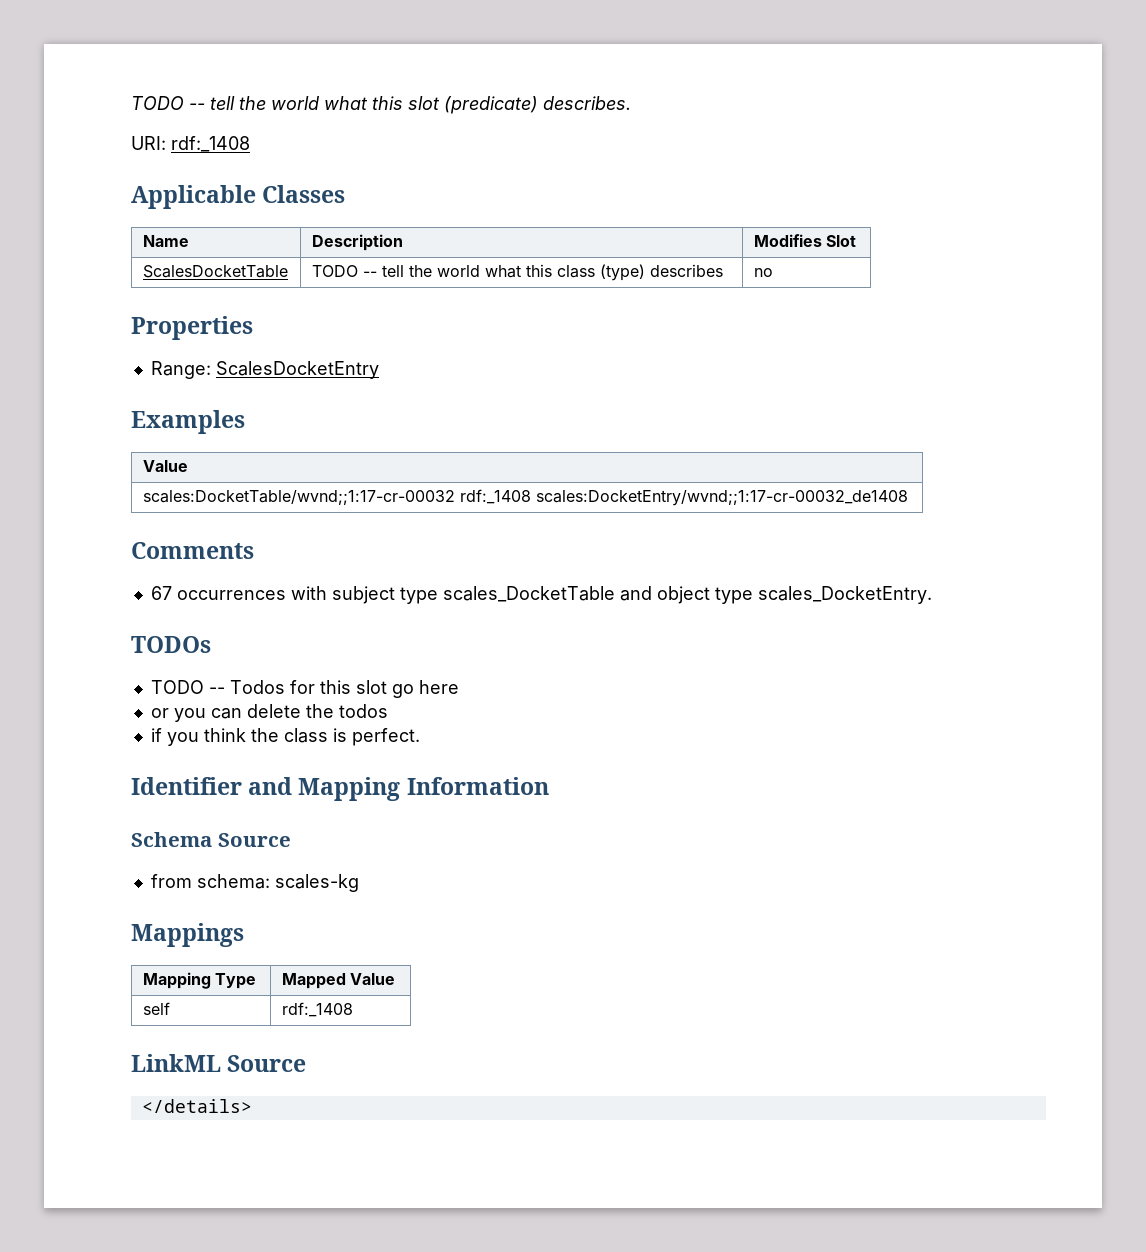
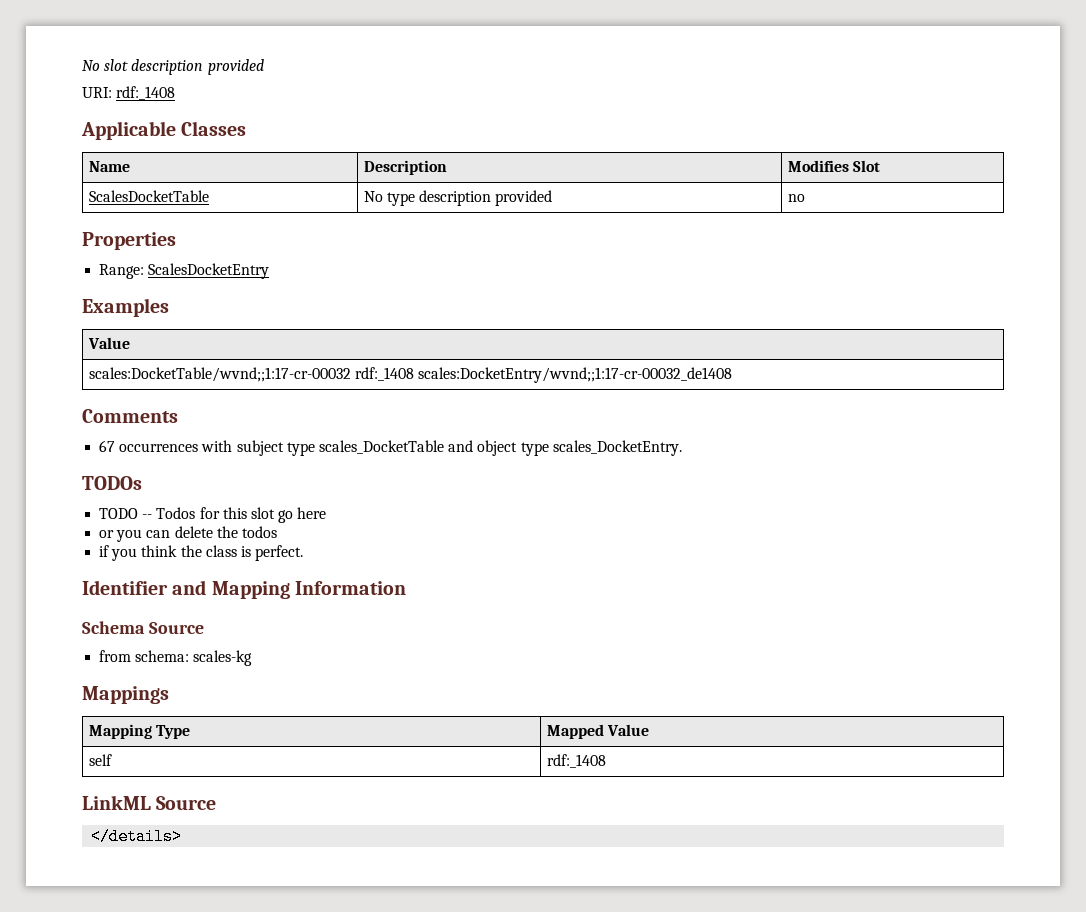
[131,96,631,114] TODO -- tell the world what this slot (predicate) describes. -> [82,59,264,75] No slot description provided
[311,264,723,281] TODO -- tell the world what this class (type) describes -> [363,190,553,206] No type description provided

